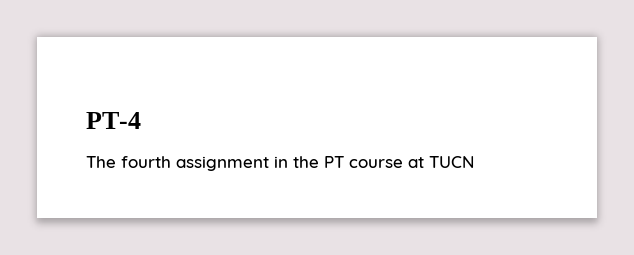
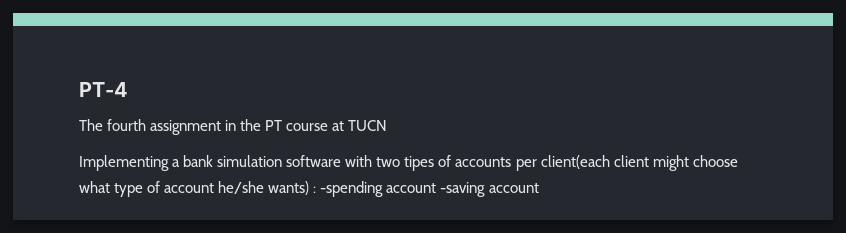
(474, 162) none -> [79,155,738,171] [79,181,539,197] // Implementing a bank simulation software with two tipes of accounts per client(each client might choose what type of account he/she wants) : -spending account -saving account

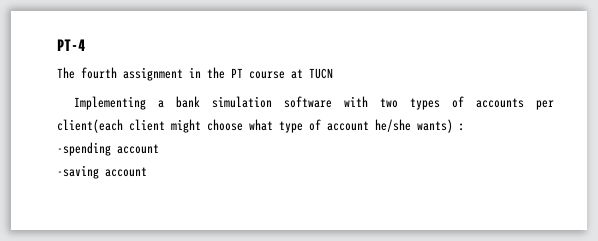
[404,156,435,171] tipes -> [410,98,441,110] types
(317, 189) none -> (465, 127) //
(437, 188) none -> (159, 149) //

